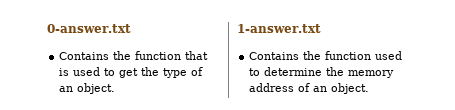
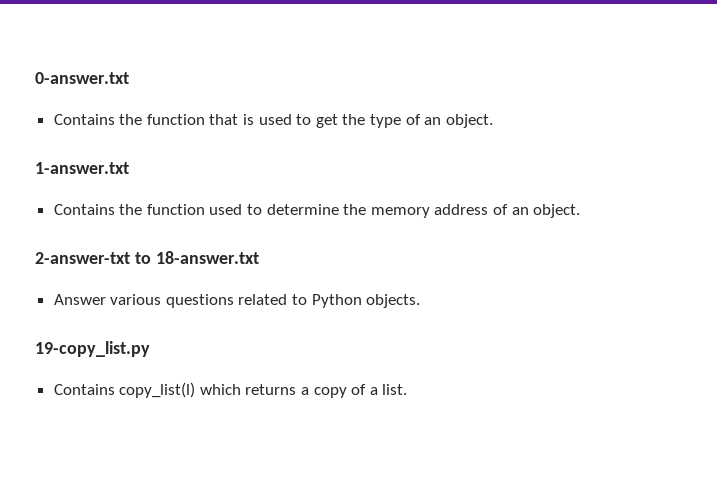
(370, 88) none -> [35,251,259,264] [53,294,421,308] [35,341,150,357] [53,382,408,398] // 2-answer-txt to 18-answer.txt // Answer various questions related to Python objects. // 19-copy_list.py // Contains copy_list(l) which returns a copy of a list.

